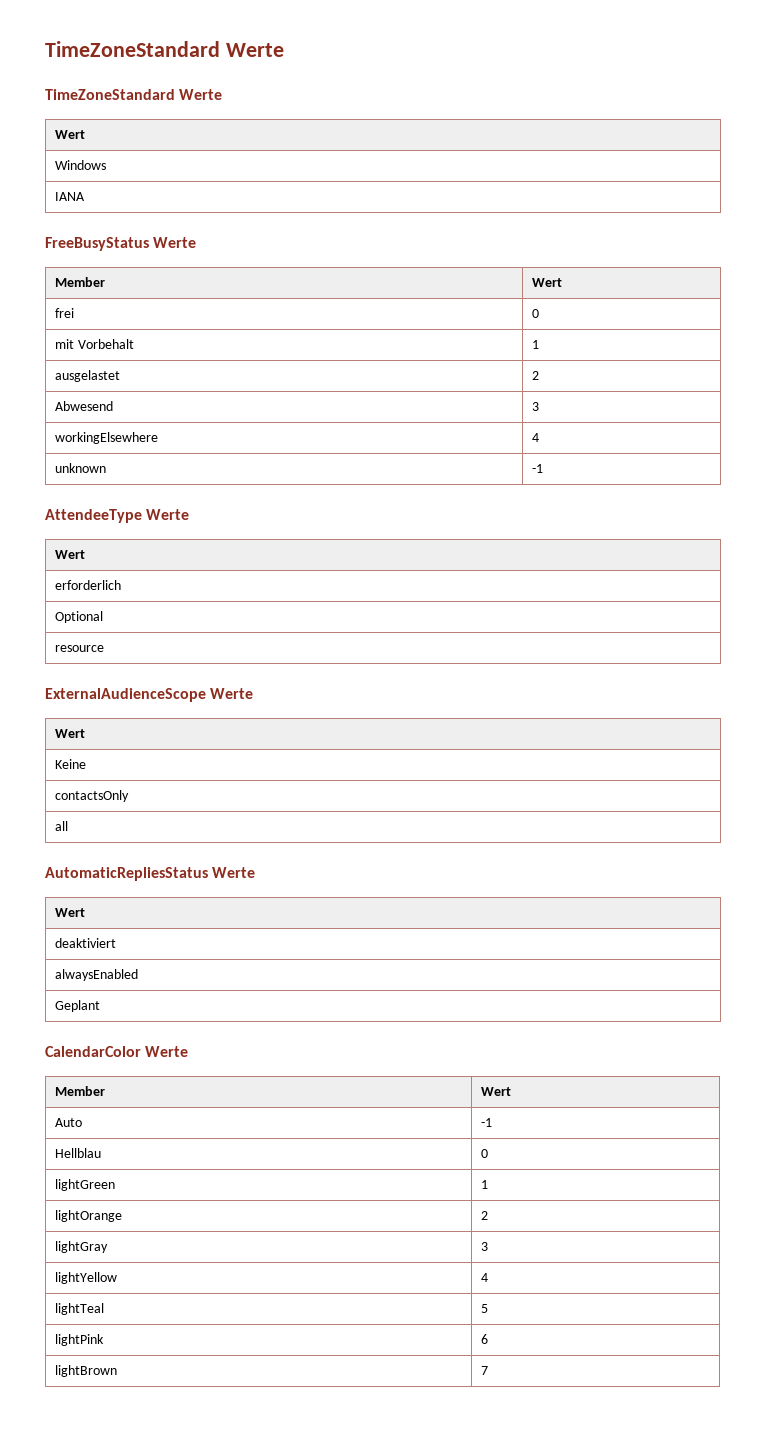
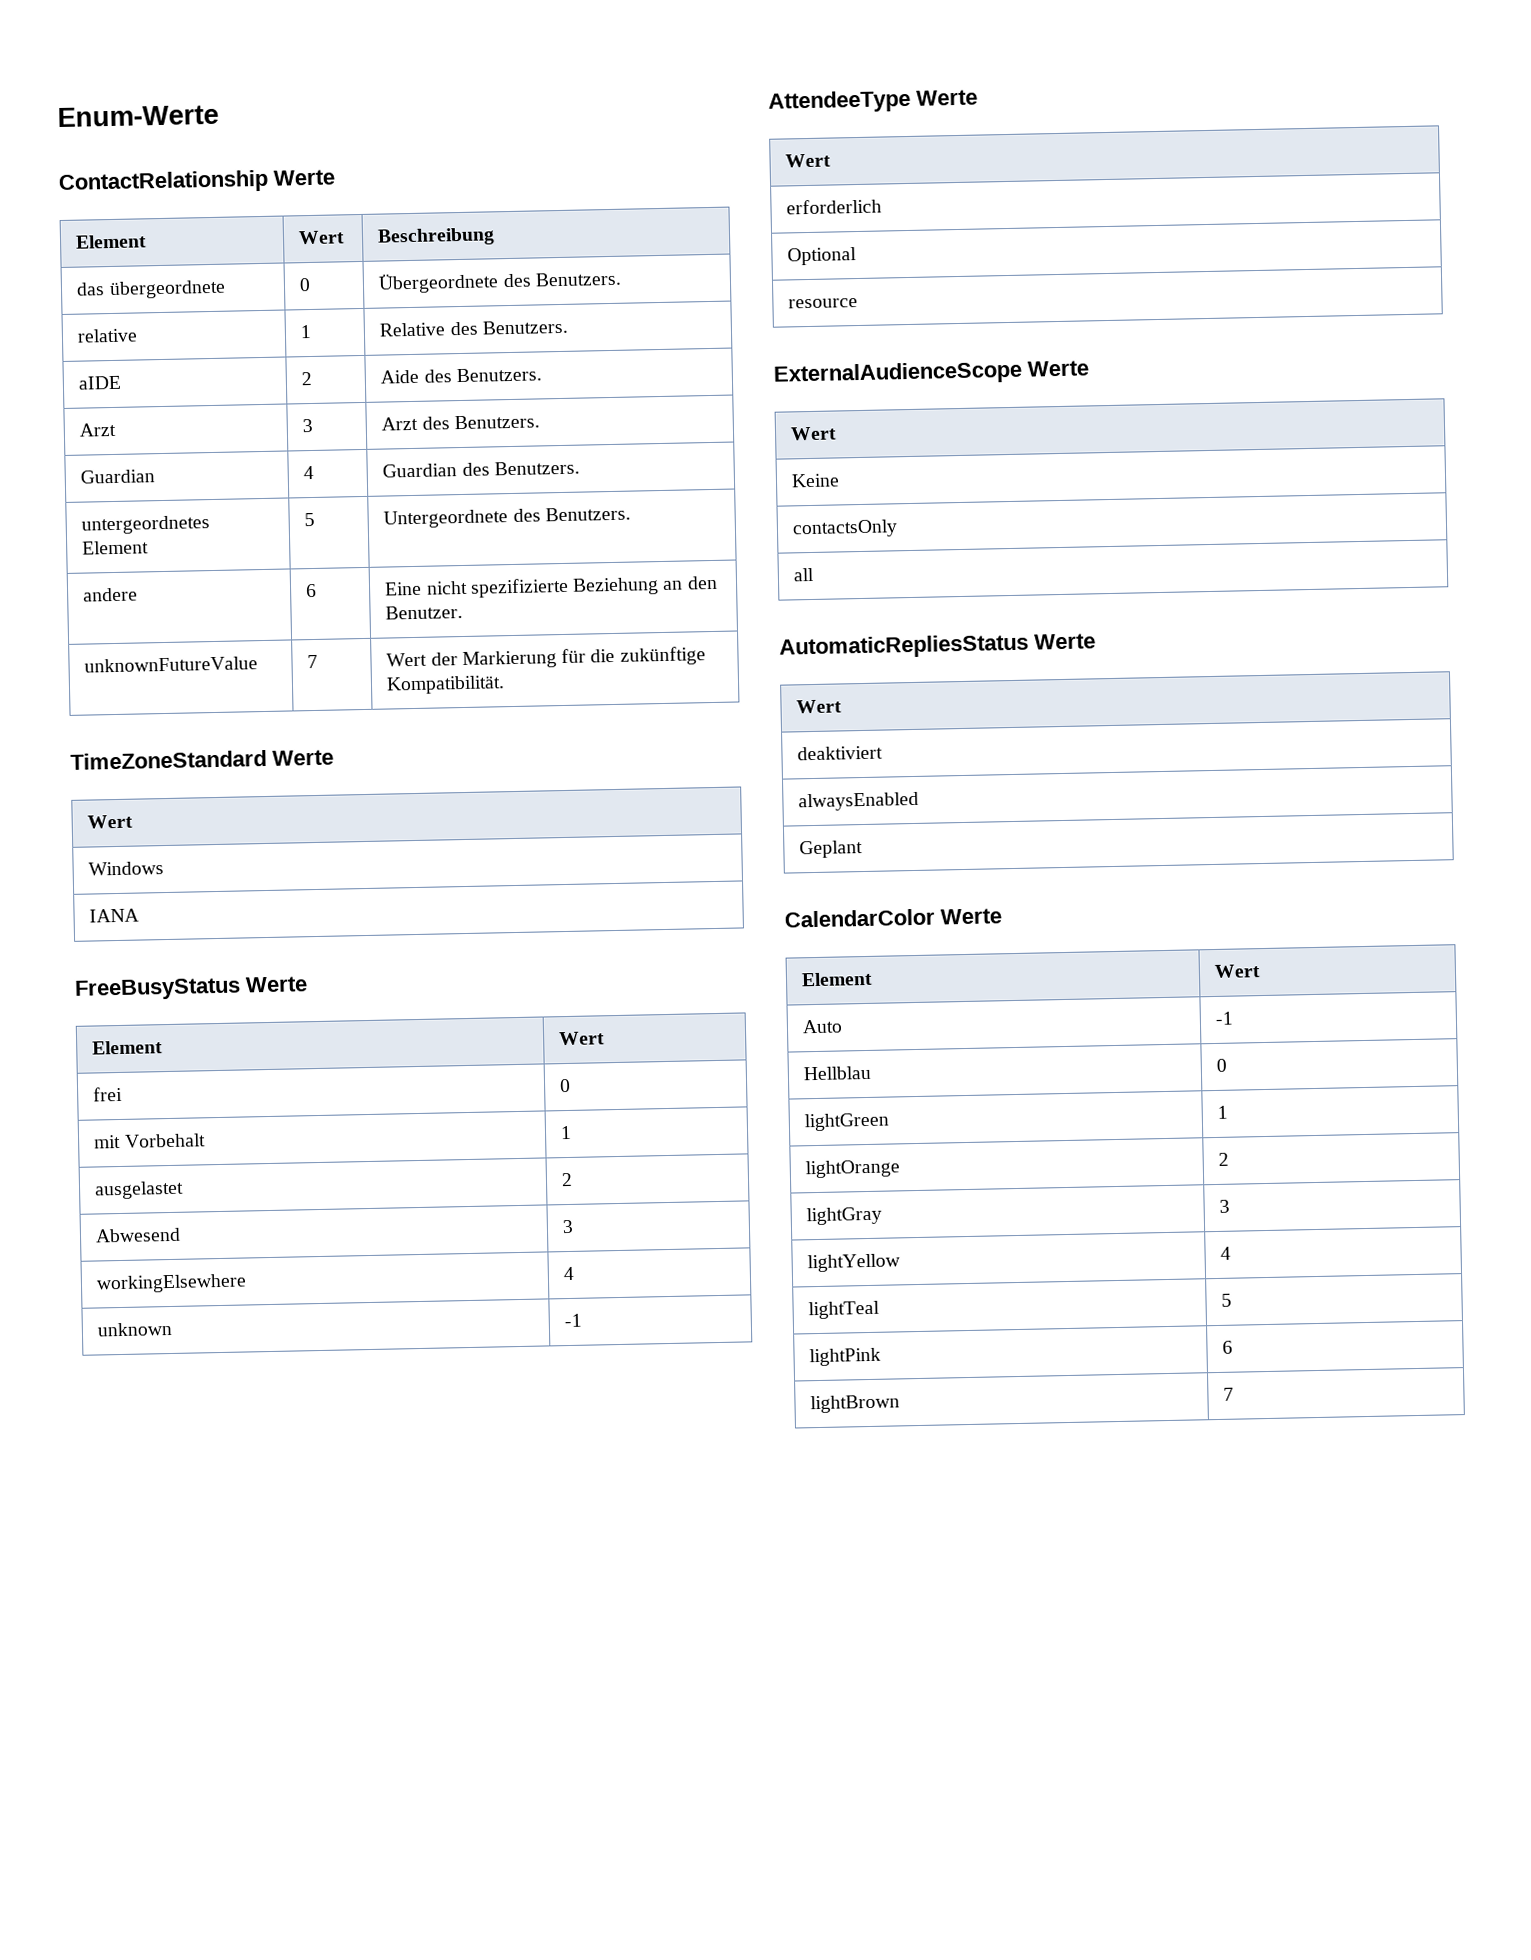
[45,41,284,57] TimeZoneStandard Werte -> [57,104,219,128] [58,169,335,196] [75,234,148,249] [298,230,346,245] [377,227,496,247] [76,279,226,300] [299,277,312,292] [378,271,622,294] [77,328,139,343] [300,324,313,339] [379,319,568,337] [78,375,123,390] [301,371,313,386] [380,367,542,384] [79,422,117,437] [302,418,314,433] [381,414,540,431] [80,469,156,484] [303,465,315,480] [382,460,580,478] [81,515,211,535] [82,540,150,555] [304,512,316,527] [383,506,631,529] [83,587,139,602] [305,583,318,598] [384,575,718,598] [385,604,464,620] [84,656,259,673] [307,654,319,669] [386,646,706,670] [386,675,506,695] Enum-Werte // ContactRelationship Werte // Element | Wert | Beschreibung // das übergeordnete | 0 | Übergeordnete des Benutzers. // relative | 1 | Relative des Benutzers. // aIDE | 2 | Aide des Benutzers. // Arzt | 3 | Arzt des Benutzers. // Guardian | 4 | Guardian des Benutzers. // untergeordnetes Element | 5 | Untergeordnete des Benutzers. // andere | 6 | Eine nicht spezifizierte Beziehung an den Benutzer. // unknownFutureValue | 7 | Wert der Markierung für die zukünftige Kompatibilität.
[55,277,106,287] Member -> [92,1040,164,1055] Element
[55,1086,106,1096] Member -> [801,971,874,987] Element

